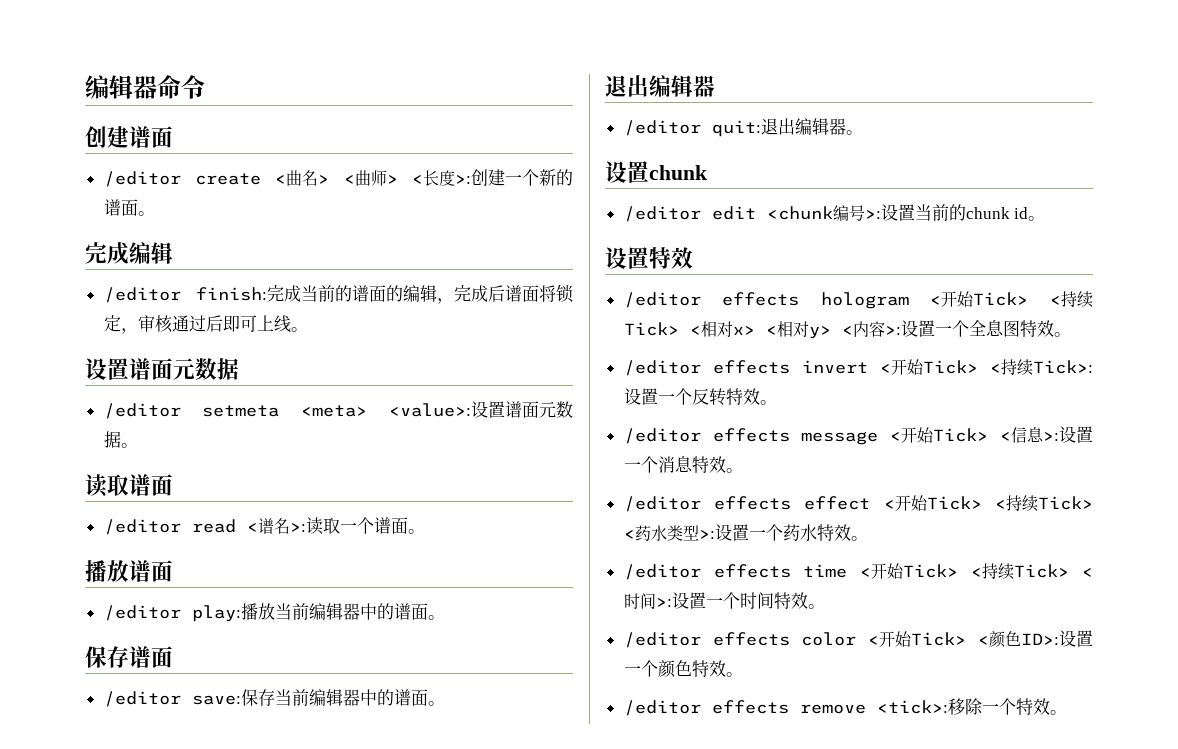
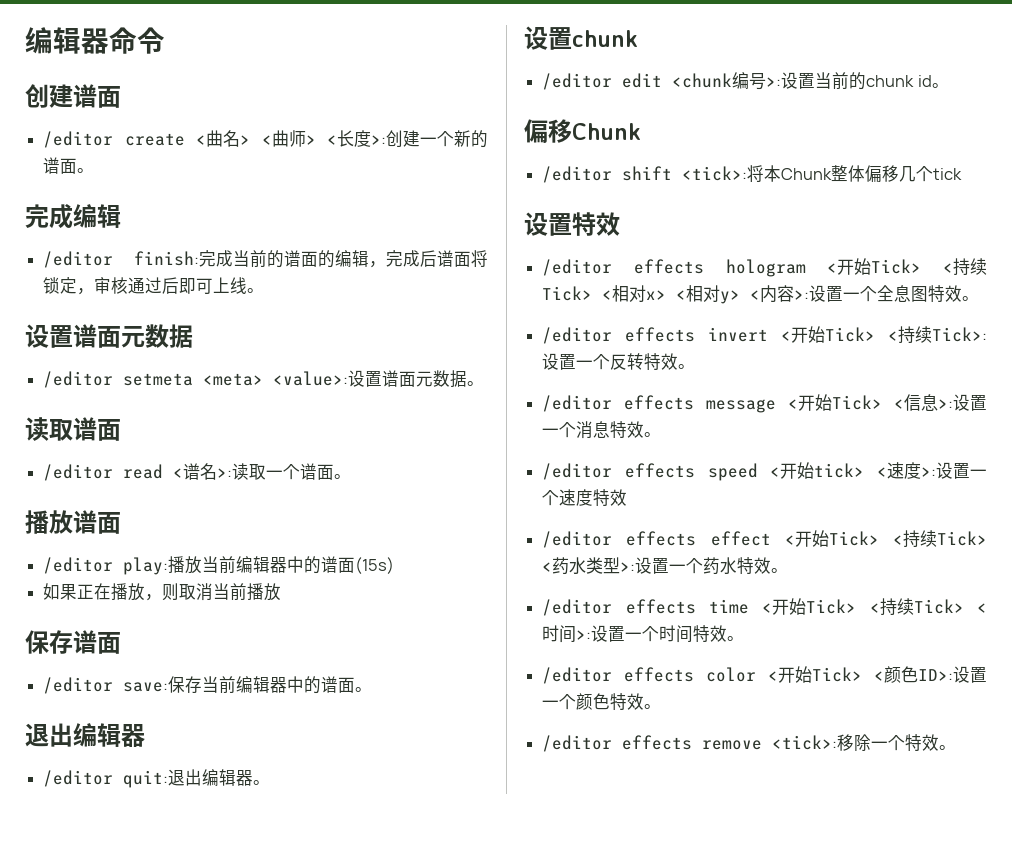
[427,615,445,620] 。 -> [355,557,395,574] [43,583,282,601] (15s) // 如果正在播放，则取消当前播放
(1046, 218) none -> [524,119,641,143] [542,165,963,183] // 偏移Chunk // /editor shift <tick>:将本Chunk整体偏移几个tick
(743, 470) none -> [542,462,987,481] [542,489,628,506] // /editor effects speed <开始tick> <速度>:设置一个速度特效

